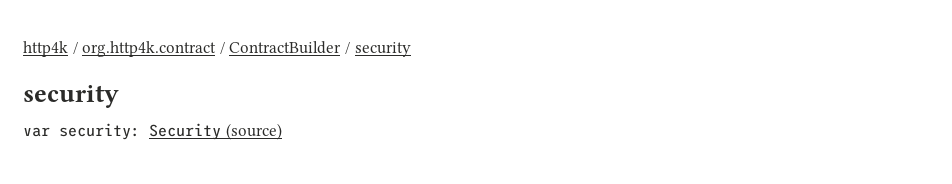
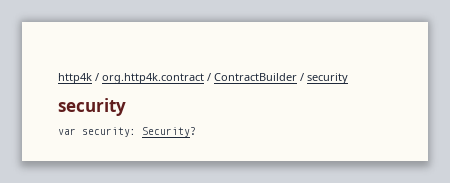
[149,123,282,140] Security (source) -> [142,127,196,137] Security?

